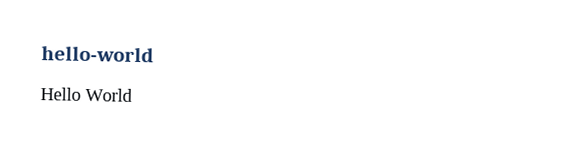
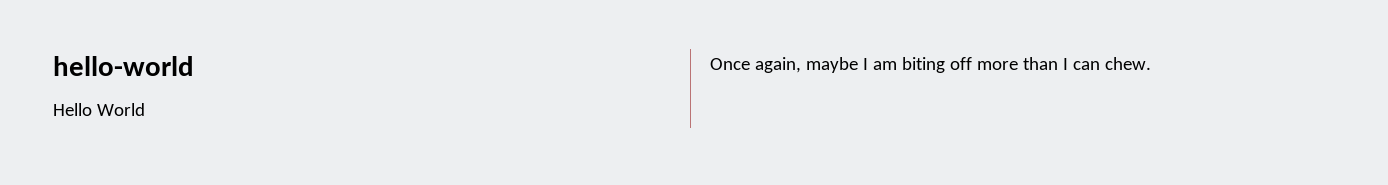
(133, 94) none -> [710,57,1151,73] // Once again, maybe I am biting off more than I can chew.

